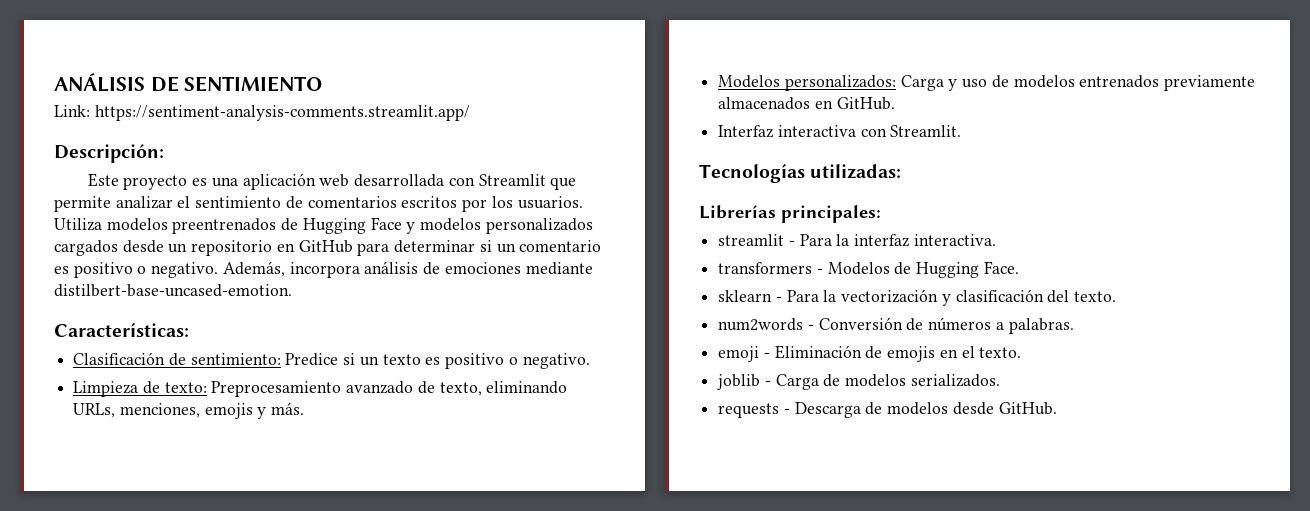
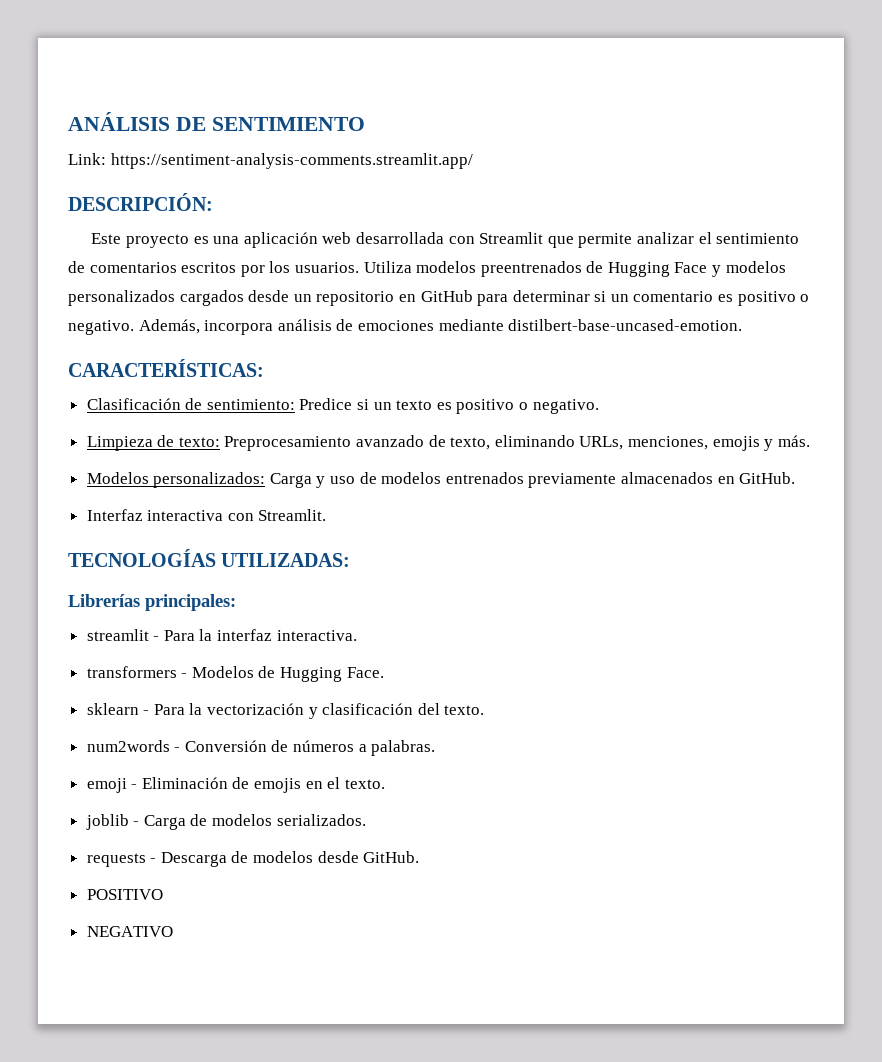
[54,144,164,163] Descripción: -> [68,193,213,211] DESCRIPCIÓN:
[54,323,189,337] Características: -> [68,359,264,377] CARACTERÍSTICAS:
[699,164,902,183] Tecnologías utilizadas: -> [68,549,351,567] TECNOLOGÍAS UTILIZADAS:
(1057, 408) none -> [86,889,163,900] [86,926,173,937] // POSITIVO // NEGATIVO

